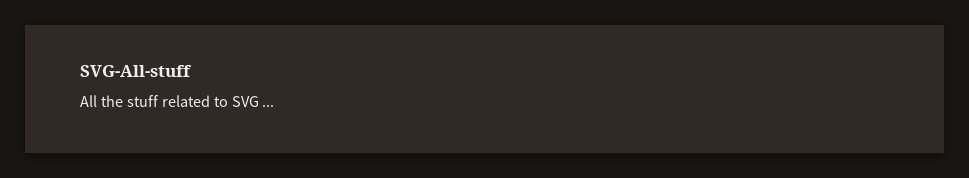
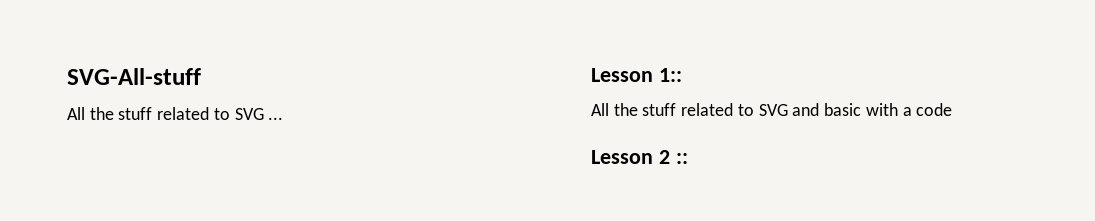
(275, 106) none -> [591,68,682,82] [591,103,953,116] [591,150,688,164] // Lesson 1:: // All the stuff related to SVG and basic with a code // Lesson 2 ::

